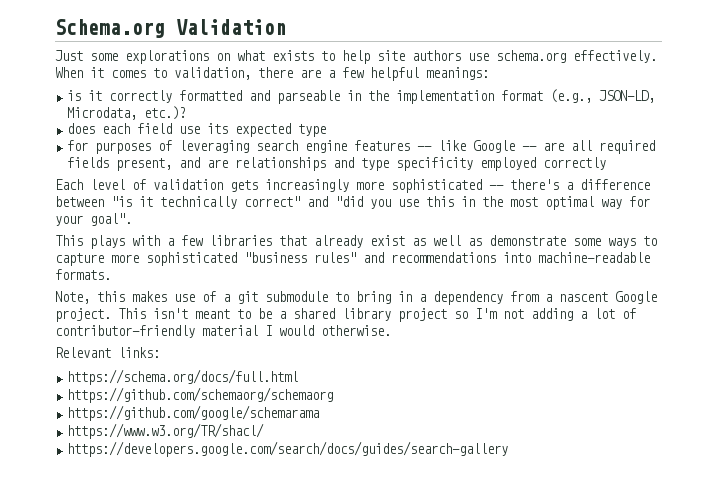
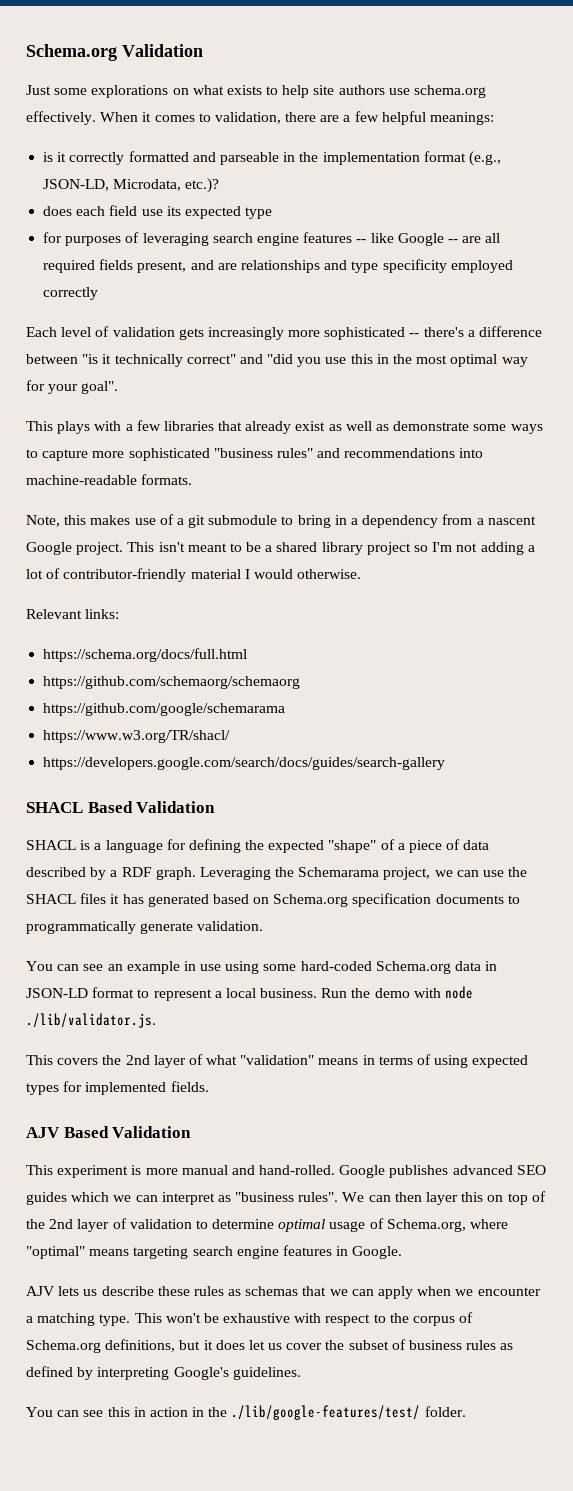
(509, 449) none -> [26,801,216,813] [26,839,490,853] [26,867,528,880] [26,893,520,907] [26,921,264,934] [26,961,498,974] [26,986,474,1001] [26,1013,156,1028] [26,1054,529,1068] [26,1081,209,1095] [26,1126,192,1138] [26,1165,546,1178] [26,1191,546,1205] [26,1218,509,1232] [26,1245,403,1259] [26,1286,541,1299] [26,1312,474,1326] [26,1339,514,1353] [26,1366,301,1380] [26,1405,466,1420] // SHACL Based Validation // SHACL is a language for defining the expected "shape" of a piece of data described by a RDF graph. Leveraging the Schemarama project, we can use the SHACL files it has generated based on Schema.org specification documents to programmatically generate validation. // You can see an example in use using some hard-coded Schema.org data in JSON-LD format to represent a local business. Run the demo with node ./lib/validator.js. // This covers the 2nd layer of what "validation" means in terms of using expected types for implemented fields. // AJV Based Validation // This experiment is more manual and hand-rolled. Google publishes advanced SEO guides which we can interpret as "business rules". We can then layer this on top of the 2nd layer of validation to determine optimal usage of Schema.org, where "optimal" means targeting search engine features in Google. // AJV lets us describe these rules as schemas that we can apply when we encounter a matching type. This won't be exhaustive with respect to the corpus of Schema.org definitions, but it does let us cover the subset of business rules as defined by interpreting Google's guidelines. // You can see this in action in the ./lib/google-features/test/ folder.

